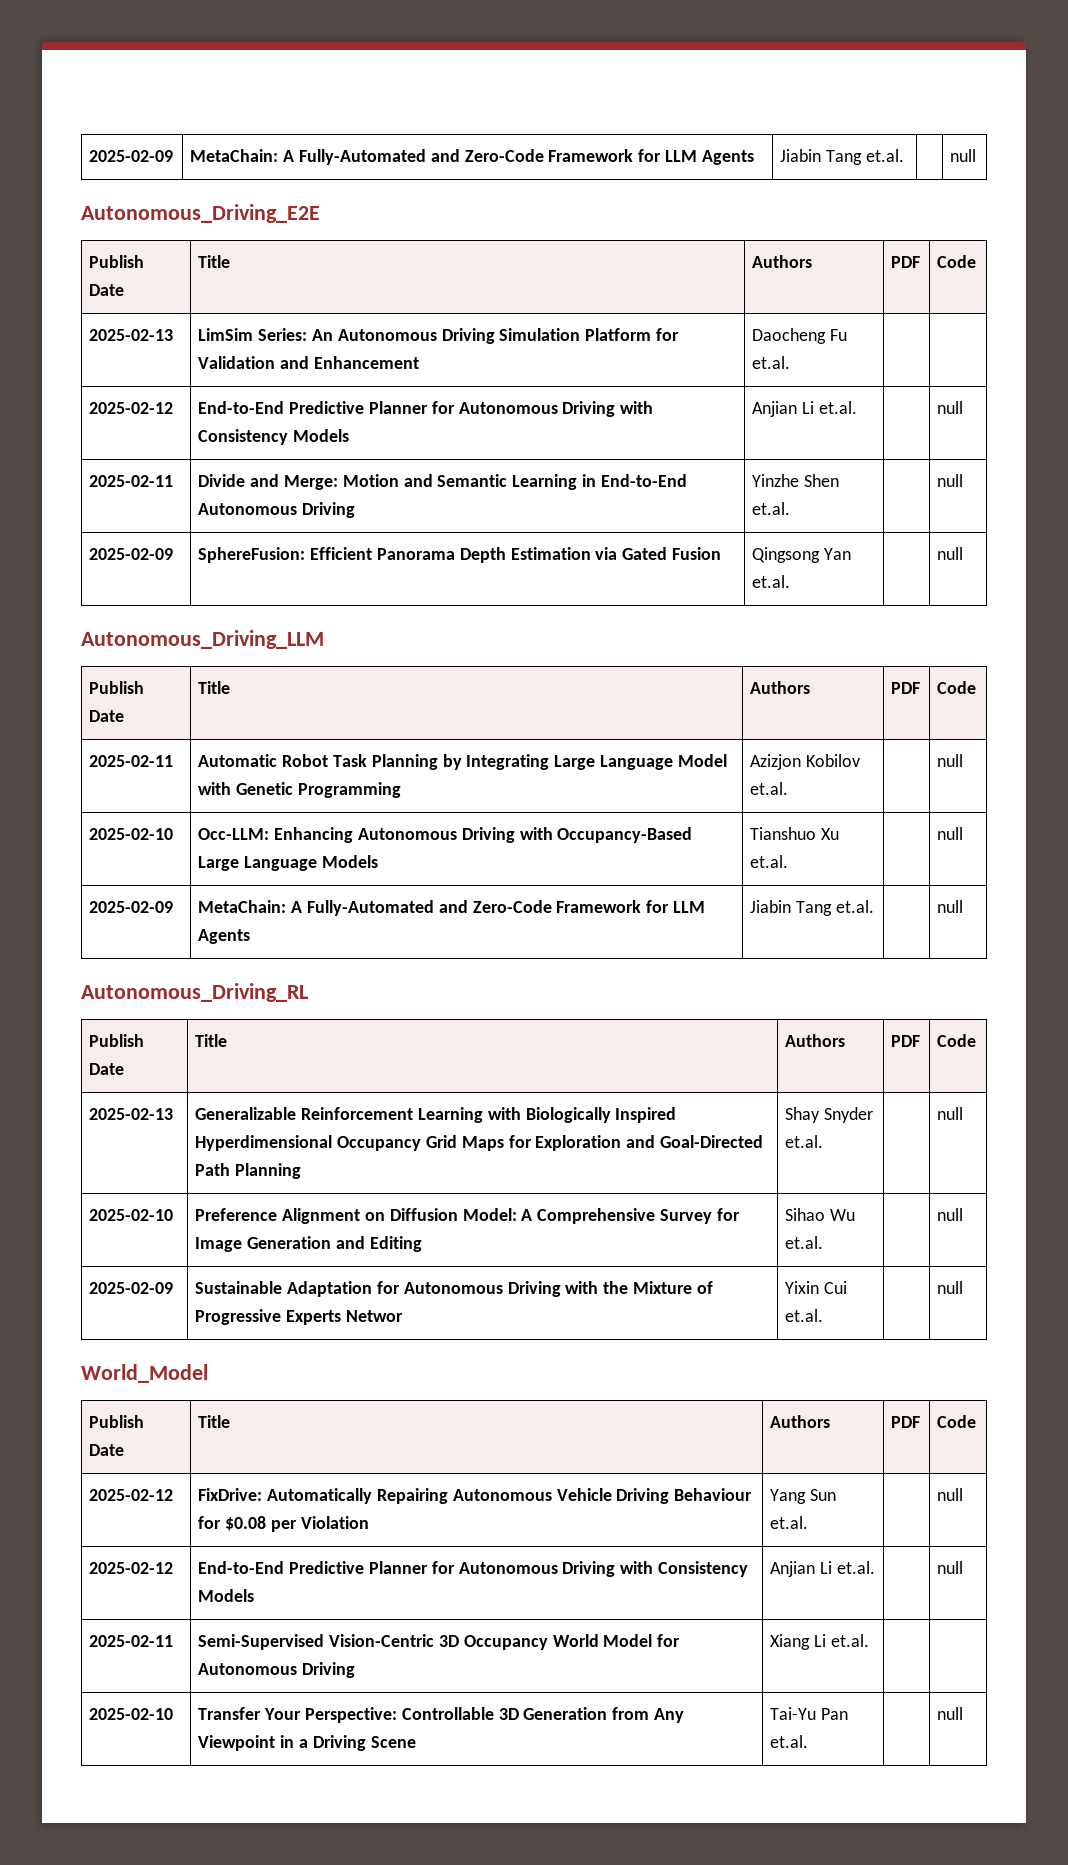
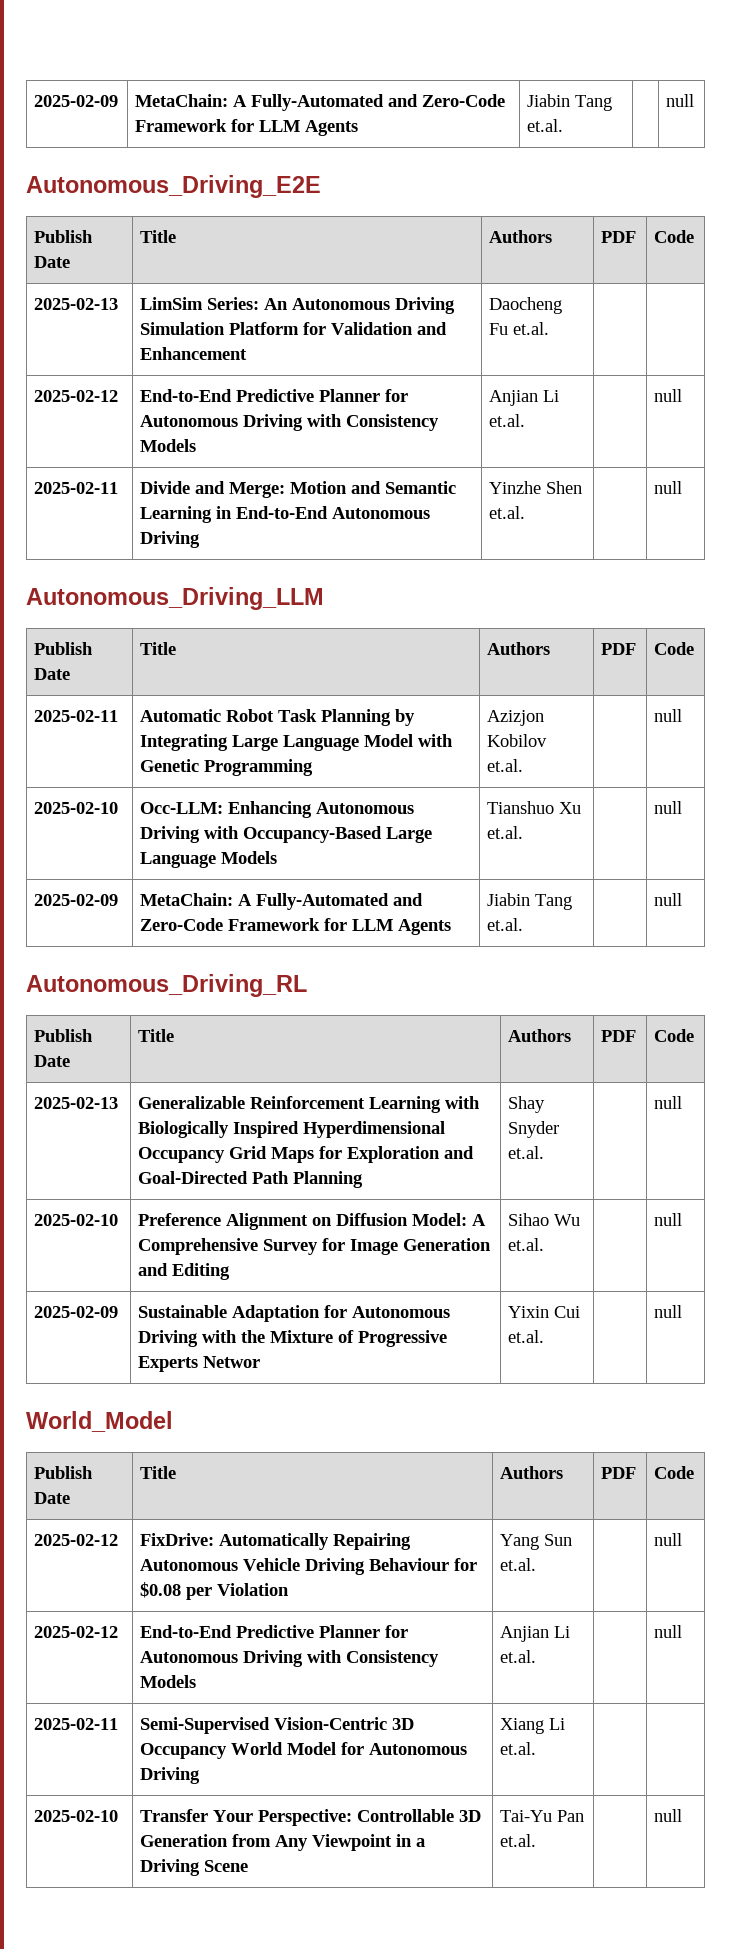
[89,548,174,560] [198,547,722,563] [752,547,851,563] [752,575,791,588] [937,547,964,560] // 2025-02-09 | SphereFusion: Efficient Panorama Depth Estimation via Gated Fusion | Qingsong Yan et.al. | | null -> (683, 487) none

